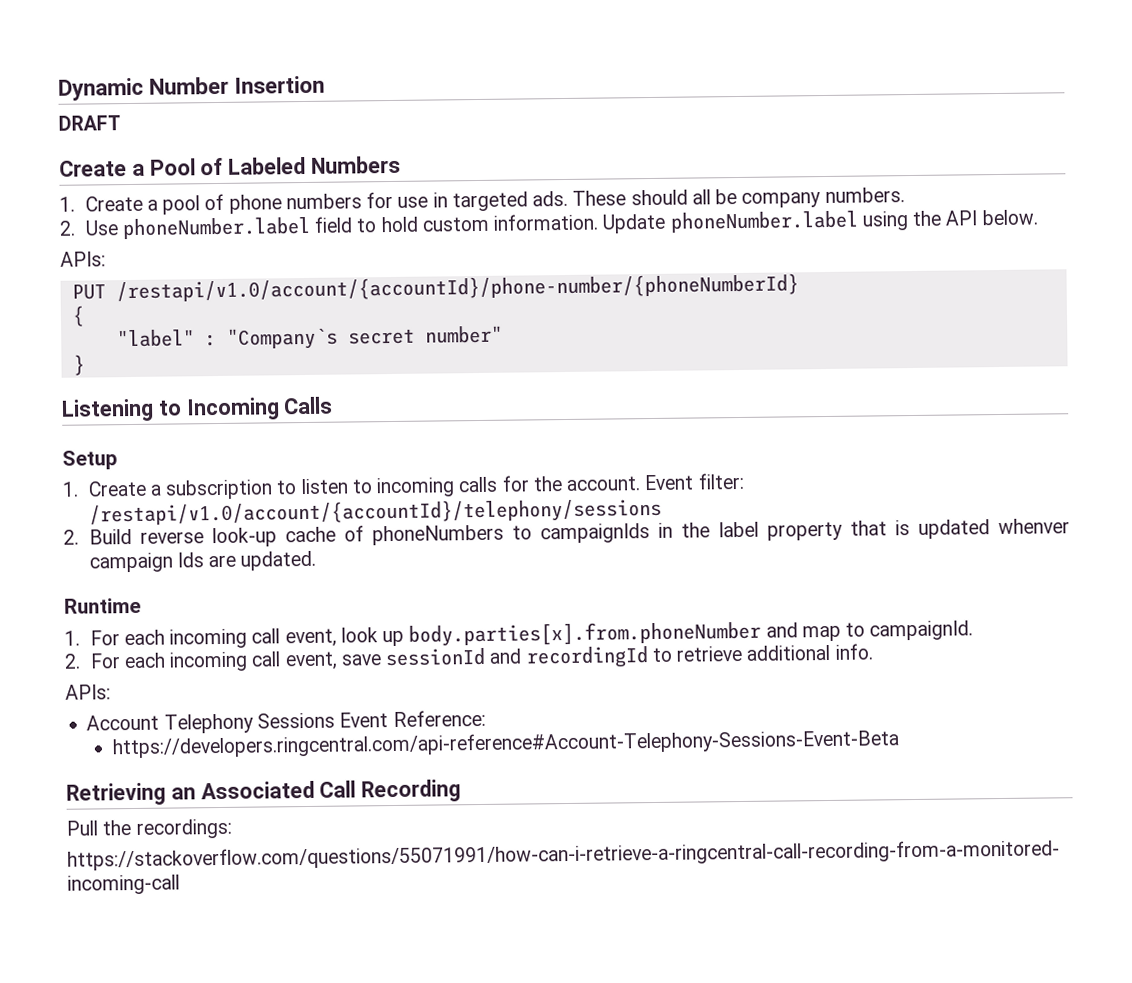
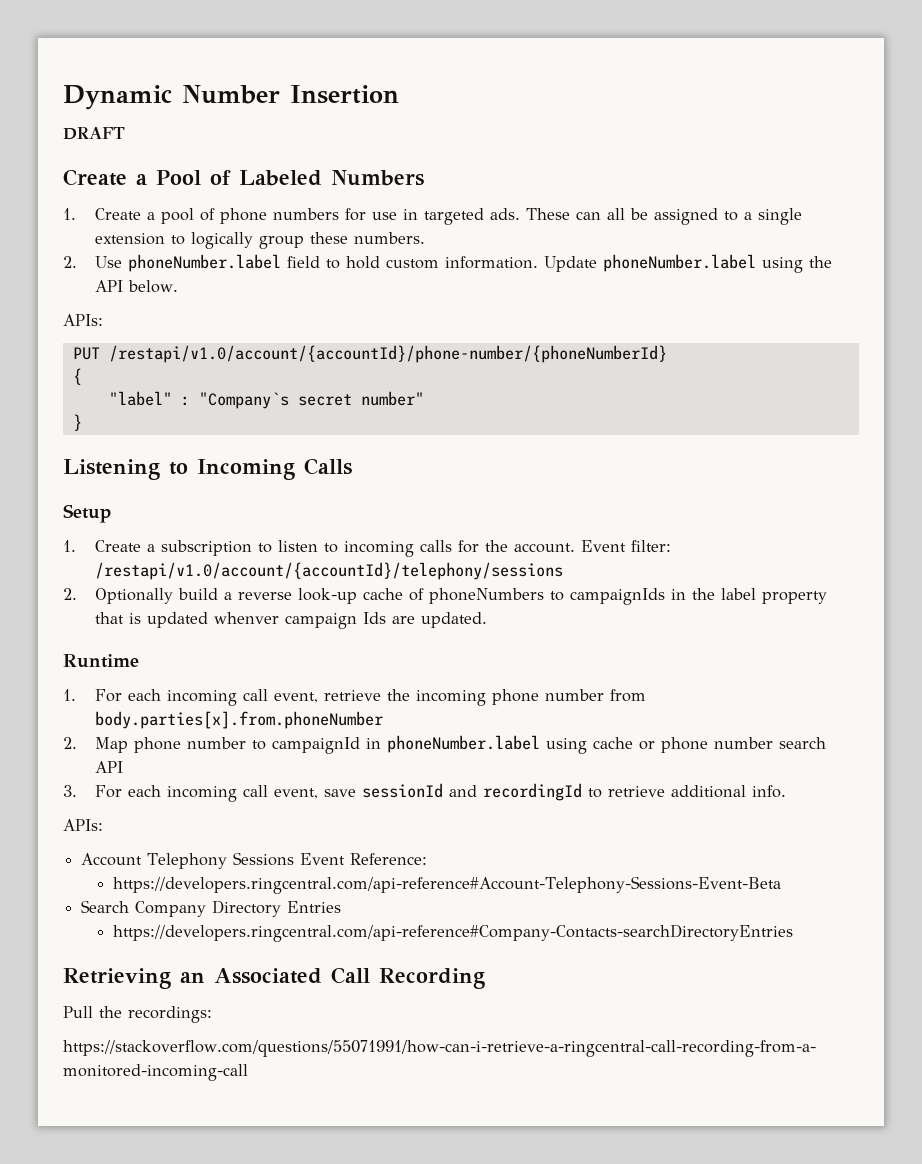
[630,189,688,206] should -> [575,211,601,220] can
[741,192,822,208] company -> [653,208,802,225] [94,232,348,249] assigned to a single extension to logically group these
[88,529,132,545] Build -> [94,588,232,604] Optionally build a
[340,620,974,647] [64,653,81,669] look up body.parties[x].from.phoneNumber and map to campaignId. // 2. -> [323,689,646,706] [94,711,383,729] [63,735,826,754] [94,761,123,773] [63,785,77,797] retrieve the incoming phone number from body.parties[x].from.phoneNumber // 2. Map phone number to campaignId in phoneNumber.label using cache or phone number search API // 3.
(899, 744) none -> [81,900,342,917] [112,924,793,942] // Search Company Directory Entries // https://developers.ringcentral.com/api-reference#Company-Contacts-searchDirectoryEntries

